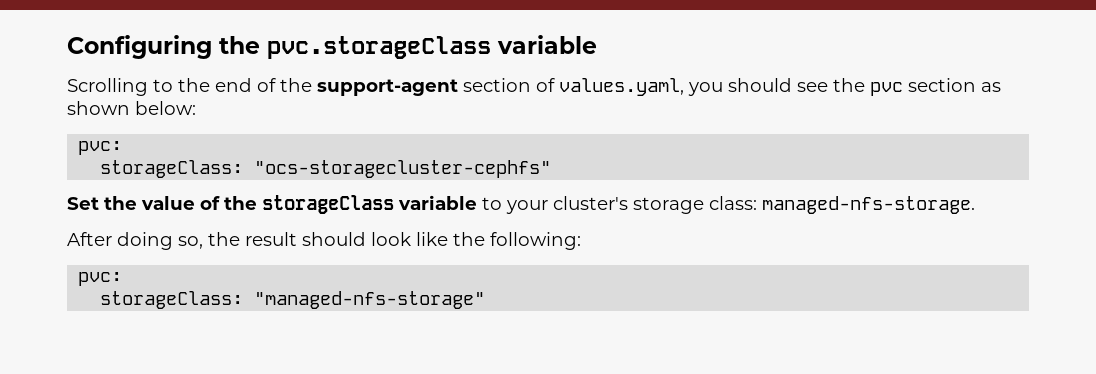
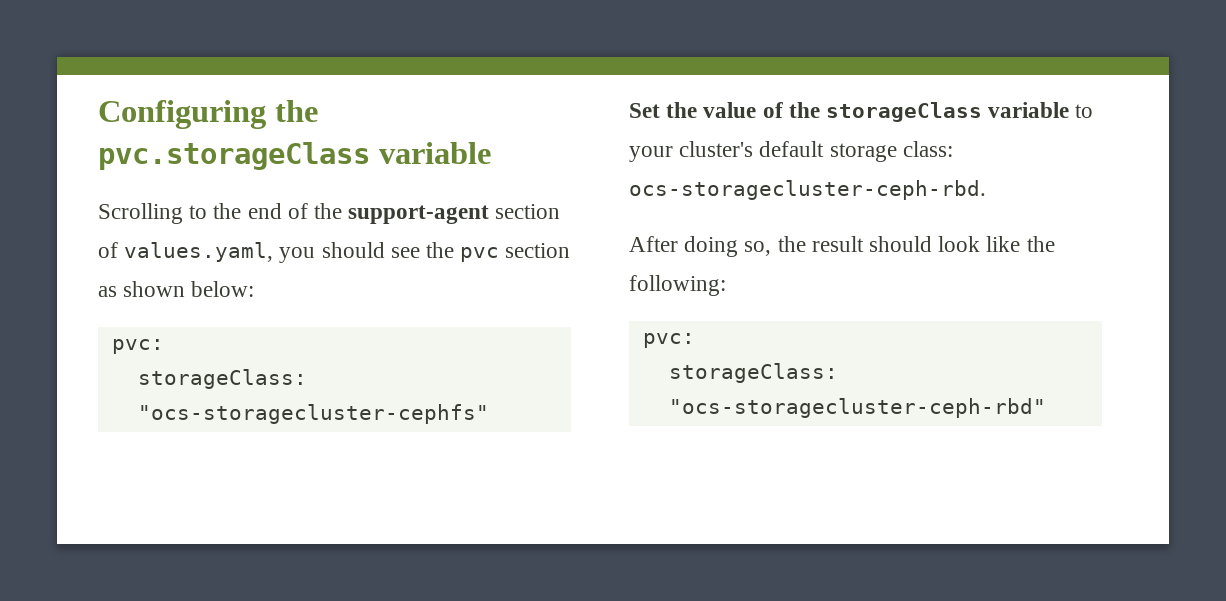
(628, 203) none -> [759,141,825,157] default
[762,196,975,214] managed-nfs-storage. -> [629,180,986,200] ocs-storagecluster-ceph-rbd.
[254,291,486,309] "managed-nfs-storage" -> [668,398,1046,418] "ocs-storagecluster-ceph-rbd"

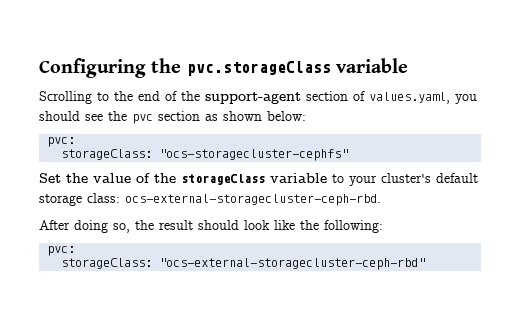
[629,180,986,200] ocs-storagecluster-ceph-rbd. -> [125,194,381,206] ocs-external-storagecluster-ceph-rbd.
[668,398,1046,418] "ocs-storagecluster-ceph-rbd" -> [159,258,426,270] "ocs-external-storagecluster-ceph-rbd"

